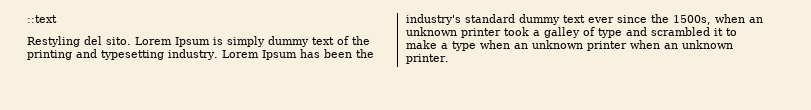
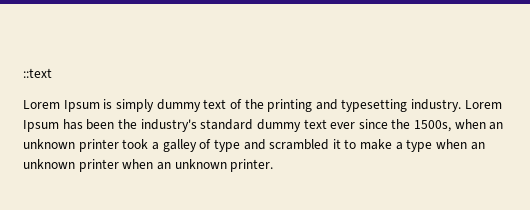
[27,36,131,47] Restyling del sito. -> (52, 73) none

